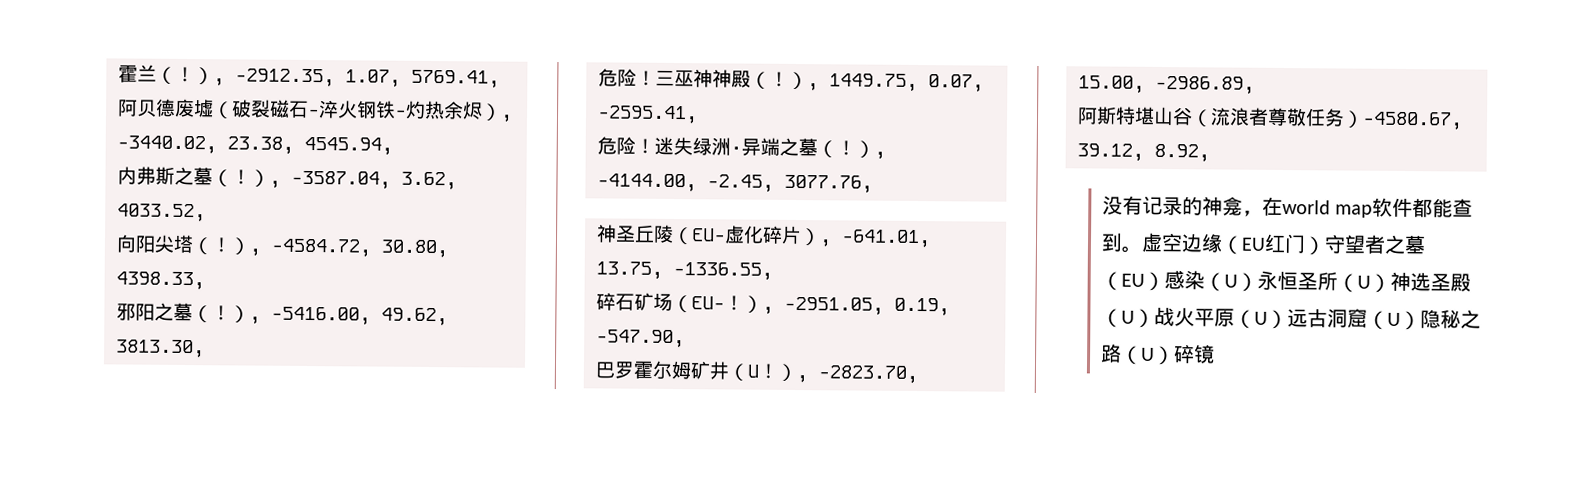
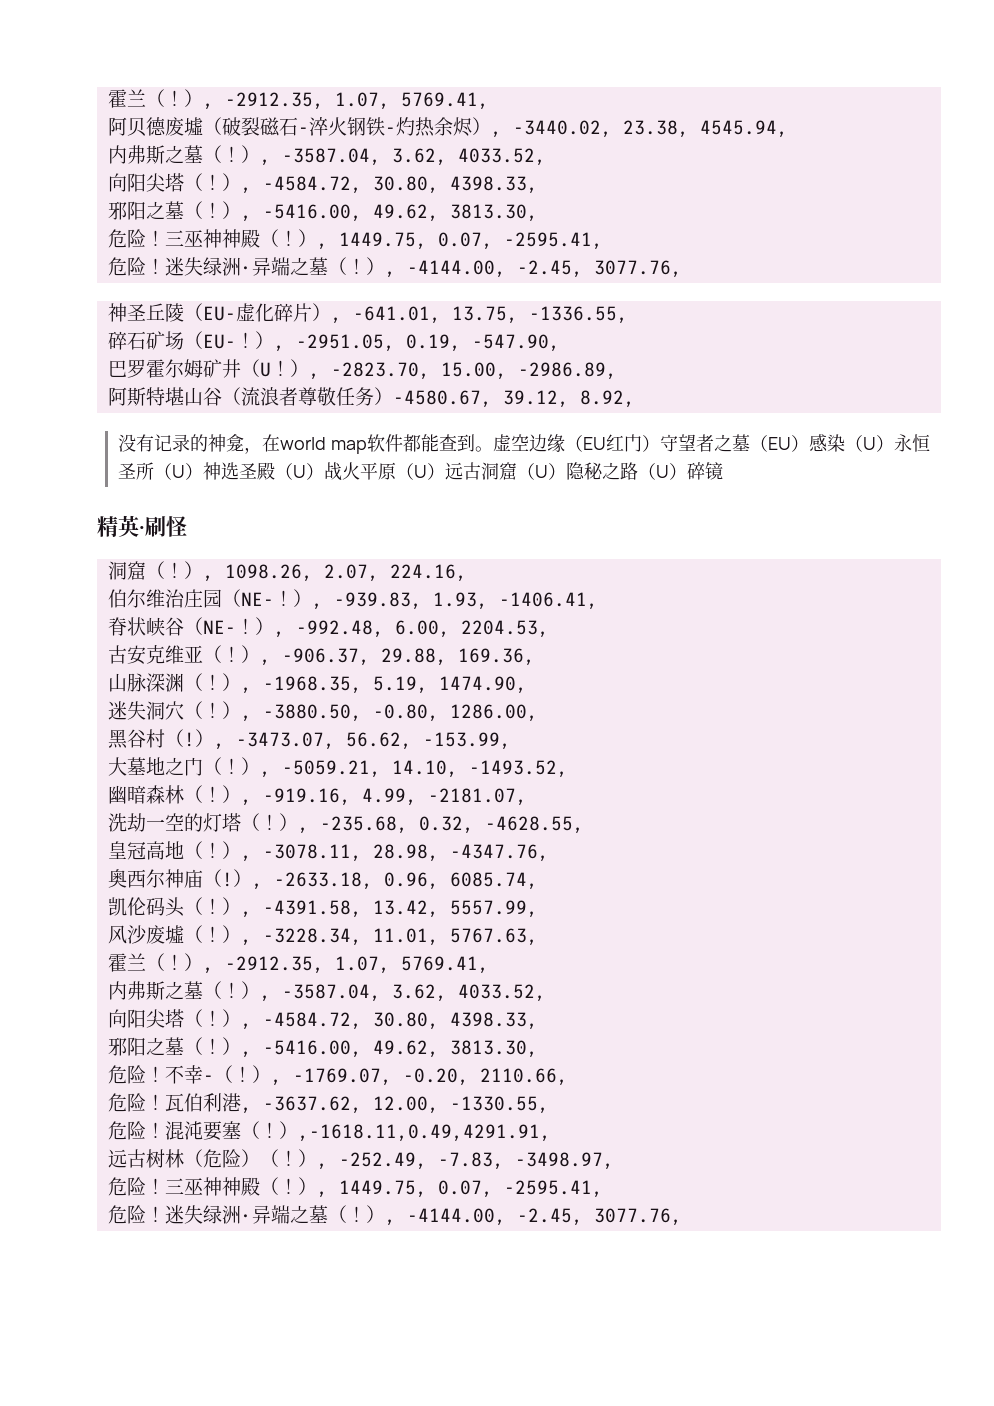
(1216, 354) none -> [97,515,187,537] [107,561,467,582] [107,589,598,610] [107,617,549,638] [107,645,535,666] [107,673,527,694] [107,701,538,722] [107,729,511,750] [107,757,568,778] [107,785,527,806] [107,813,584,834] [107,841,549,862] [107,869,538,890] [107,897,538,918] [107,925,538,946] [107,953,489,974] [107,981,546,1002] [107,1009,538,1030] [107,1037,538,1058] [107,1065,568,1086] [107,1093,549,1114] [107,1121,551,1142] [107,1149,614,1170] [107,1177,603,1198] [107,1205,682,1226] // 精英·刷怪 // 洞窟（！）, 1098.26, 2.07, 224.16, // 伯尔维治庄园（NE-！）, -939.83, 1.93, -1406.41, // 脊状峡谷（NE-！）, -992.48, 6.00, 2204.53, // 古安克维亚（！）, -906.37, 29.88, 169.36, // 山脉深渊（！）, -1968.35, 5.19, 1474.90, // 迷失洞穴（！）, -3880.50, -0.80, 1286.00, // 黑谷村（!）, -3473.07, 56.62, -153.99, // 大墓地之门（！）, -5059.21, 14.10, -1493.52, // 幽暗森林（！）, -919.16, 4.99, -2181.07, // 洗劫一空的灯塔（！）, -235.68, 0.32, -4628.55, // 皇冠高地（！）, -3078.11, 28.98, -4347.76, // 奥西尔神庙（!）, -2633.18, 0.96, 6085.74, // 凯伦码头（！）, -4391.58, 13.42, 5557.99, // 风沙废墟（！）, -3228.34, 11.01, 5767.63, // 霍兰（！）, -2912.35, 1.07, 5769.41, // 内弗斯之墓（！）, -3587.04, 3.62, 4033.52, // 向阳尖塔（！）, -4584.72, 30.80, 4398.33, // 邪阳之墓（！）, -5416.00, 49.62, 3813.30, // 危险！不幸-（！）, -1769.07, -0.20, 2110.66, // 危险！瓦伯利港, -3637.62, 12.00, -1330.55, // 危险！混沌要塞（！）,-1618.11,0.49,4291.91, // 远古树林（危险）（！）, -252.49, -7.83, -3498.97, // 危险！三巫神神殿（！）, 1449.75, 0.07, -2595.41, // 危险！迷失绿洲·异端之墓（！）, -4144.00, -2.45, 3077.76,

